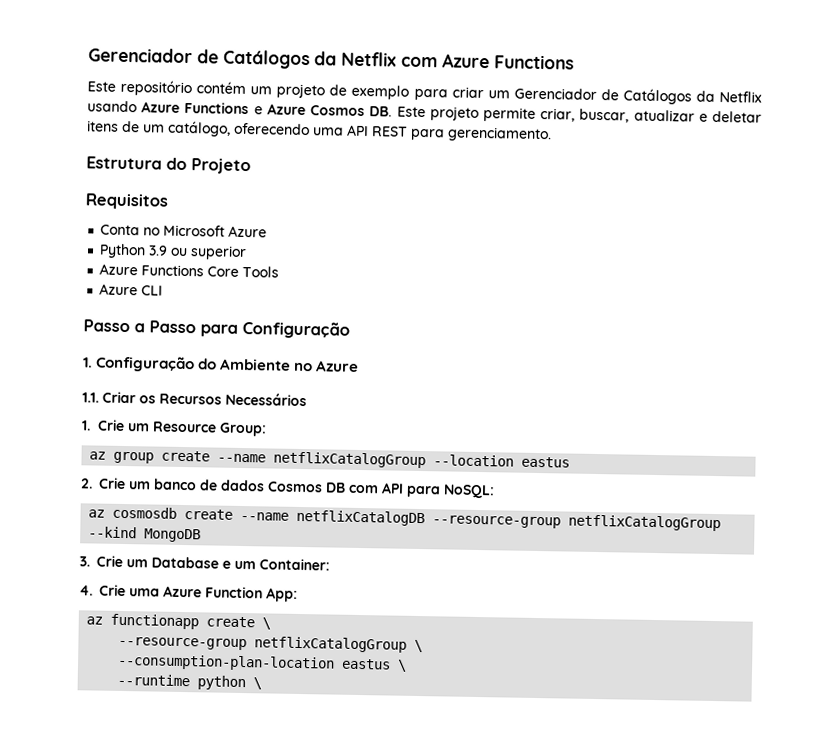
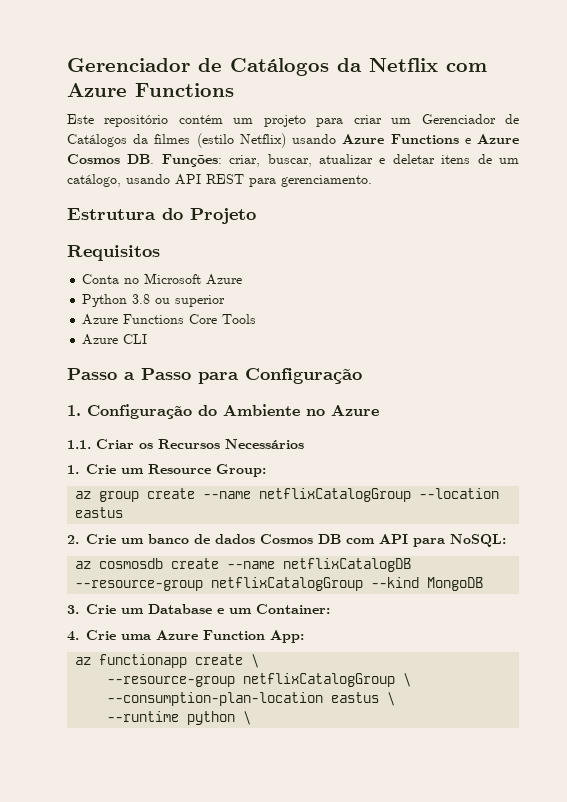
[329,84,410,100] de exemplo -> (306, 121) none
[718,91,762,103] Netflix -> [154,133,286,148] filmes (estilo Netflix)
[396,106,536,122] Este projeto permite -> [161,154,222,167] Funções:
[234,122,344,136] oferecendo uma -> [126,174,170,184] usando
[148,245,169,256] 3.9 -> [132,294,151,304] 3.8

